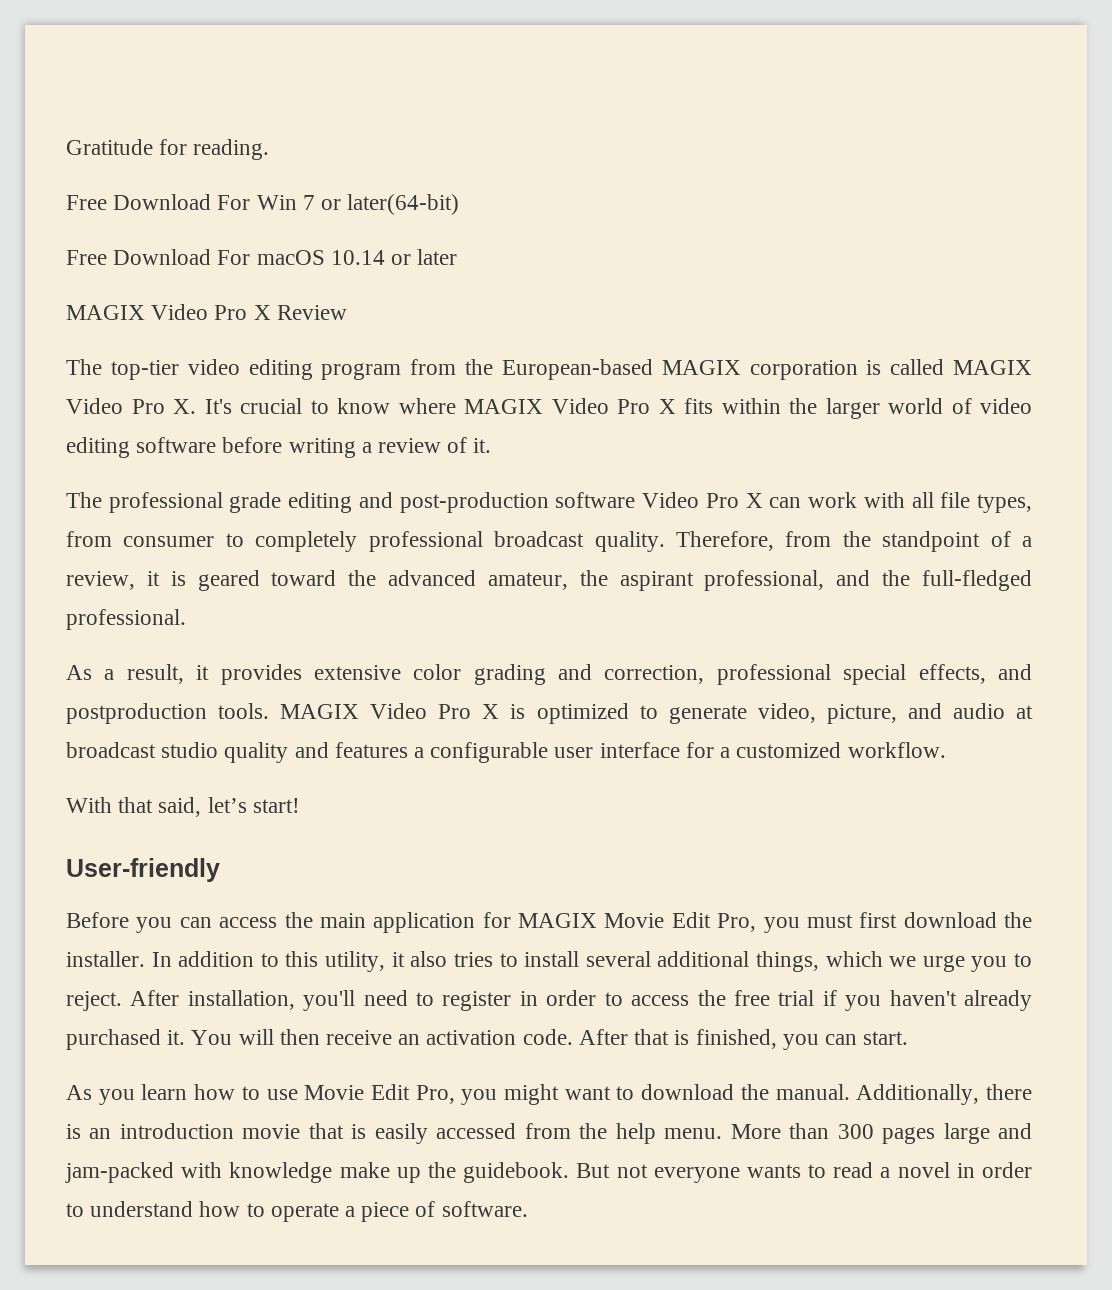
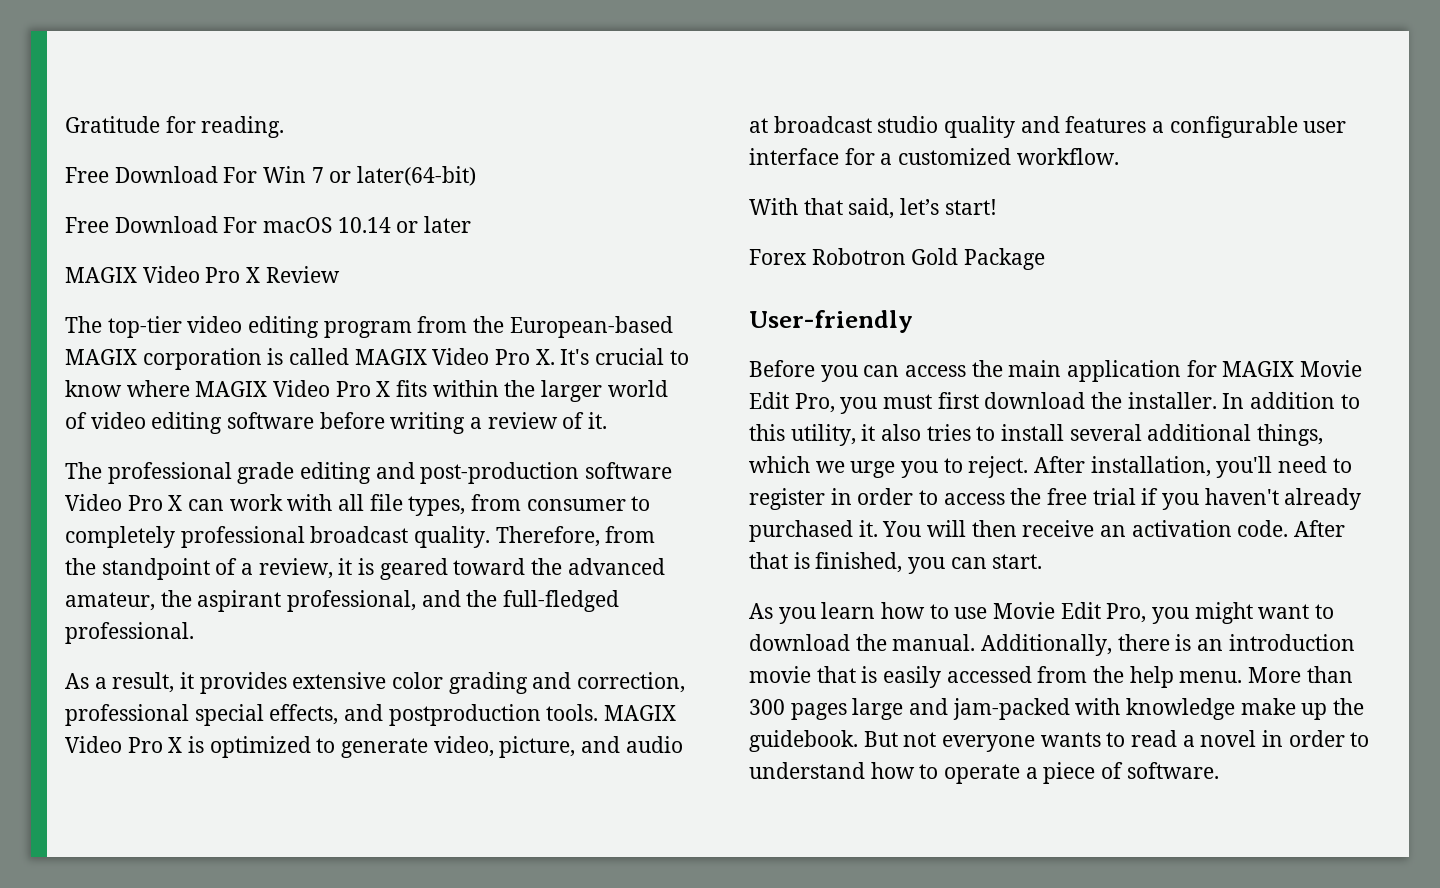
(300, 805) none -> [749,248,1046,270] // Forex Robotron Gold Package

